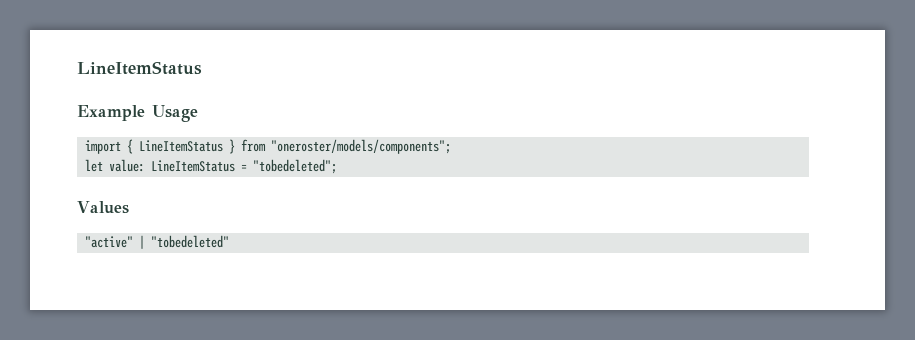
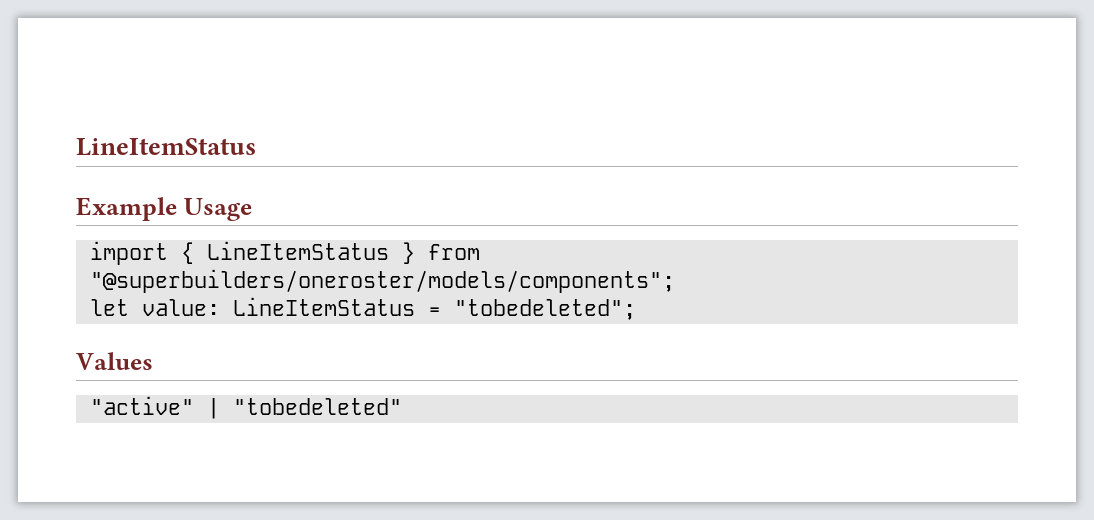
[271,139,452,154] "oneroster/models/components"; -> [89,269,675,293] "@superbuilders/oneroster/models/components";

